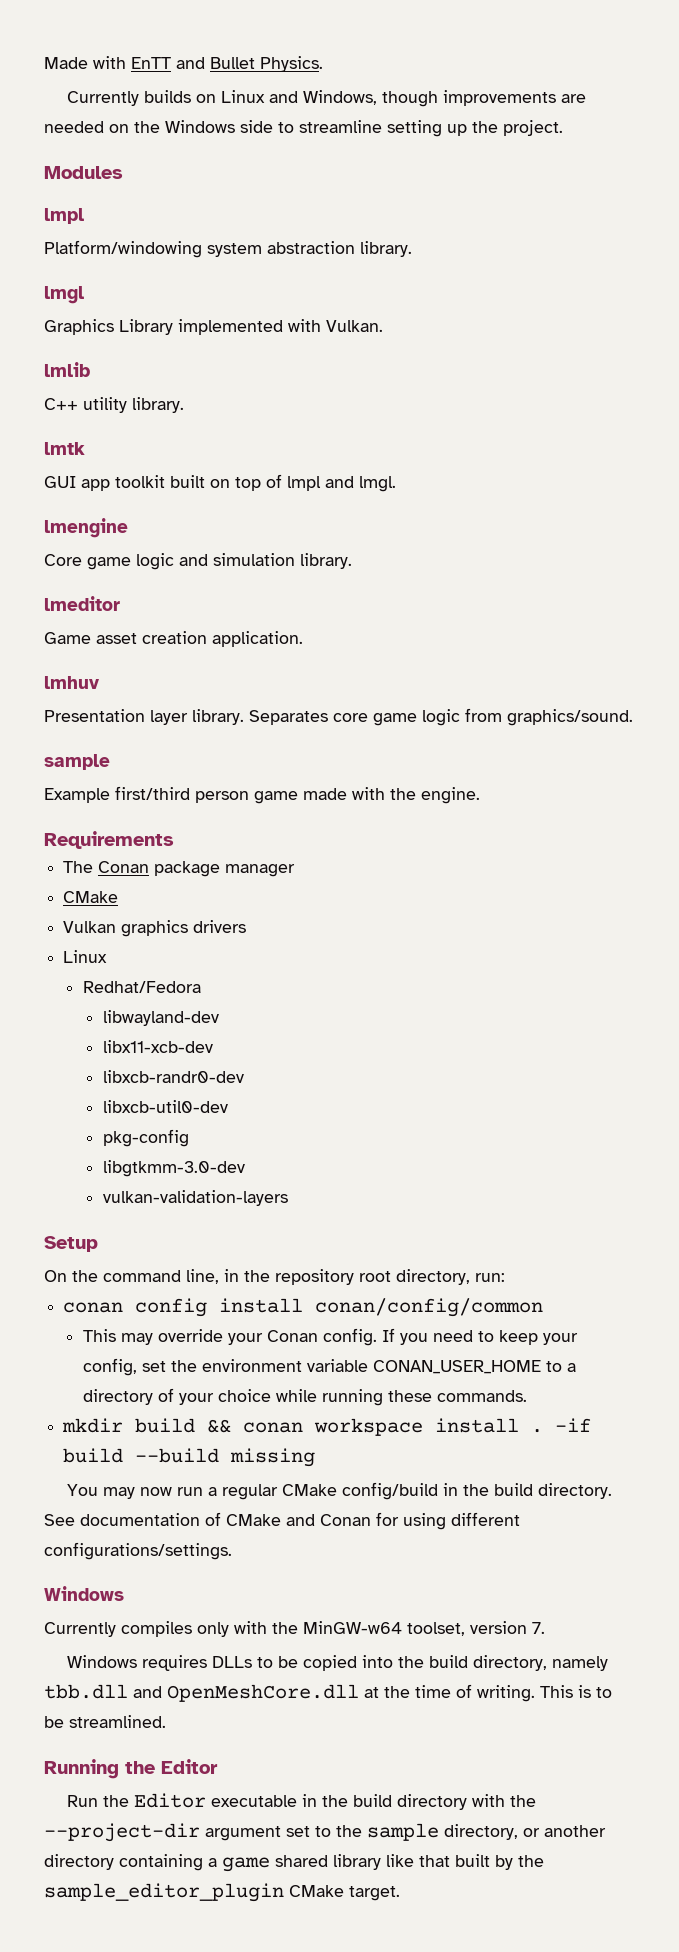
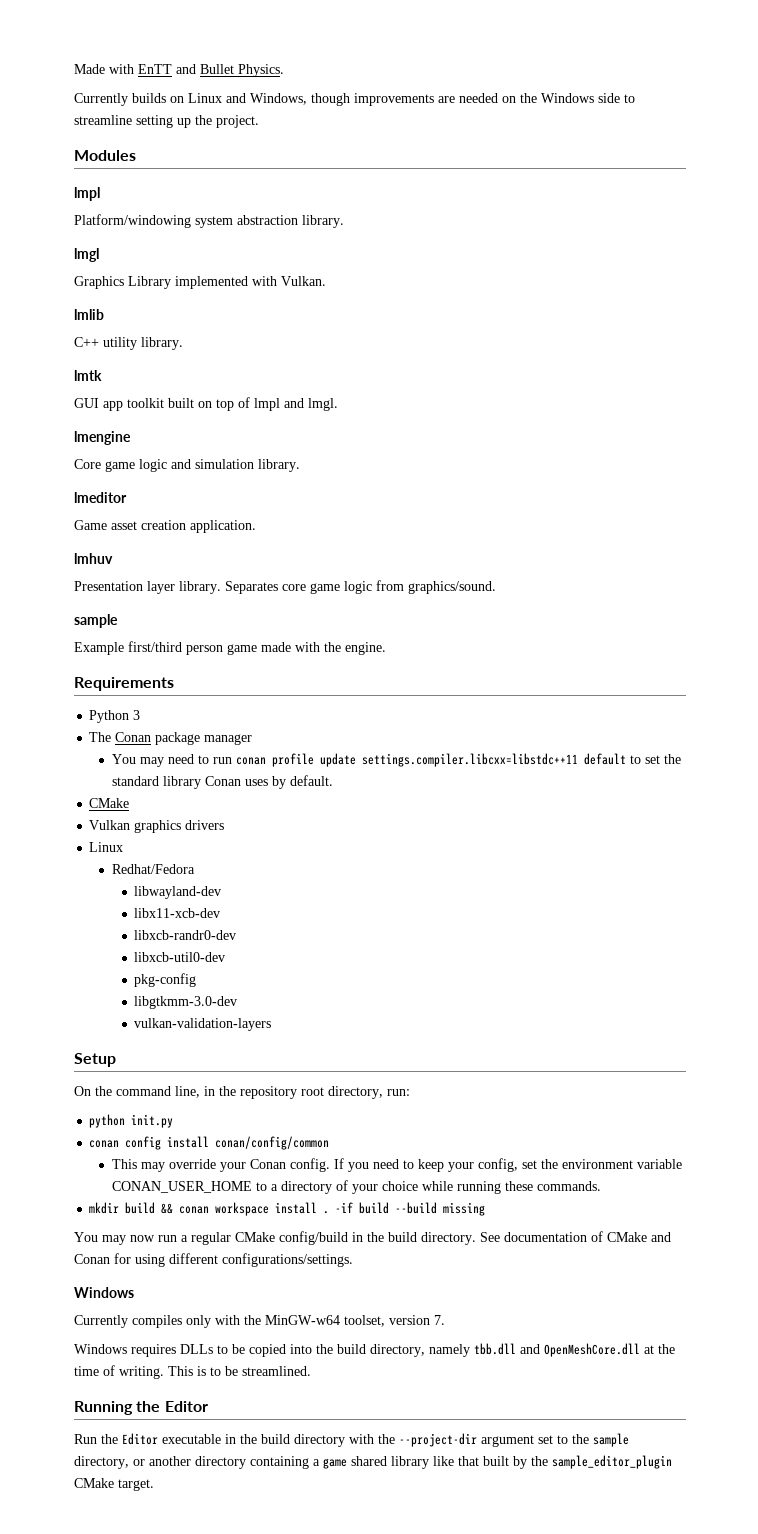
(174, 840) none -> [89,710,141,723] // Python 3
(296, 870) none -> [111,753,681,767] [111,775,333,789] // You may need to run conan profile update settings.compiler.libcxx=libstdc++11 default to set the standard library Conan uses by default.
(505, 1277) none -> [89,1114,174,1128] // python init.py

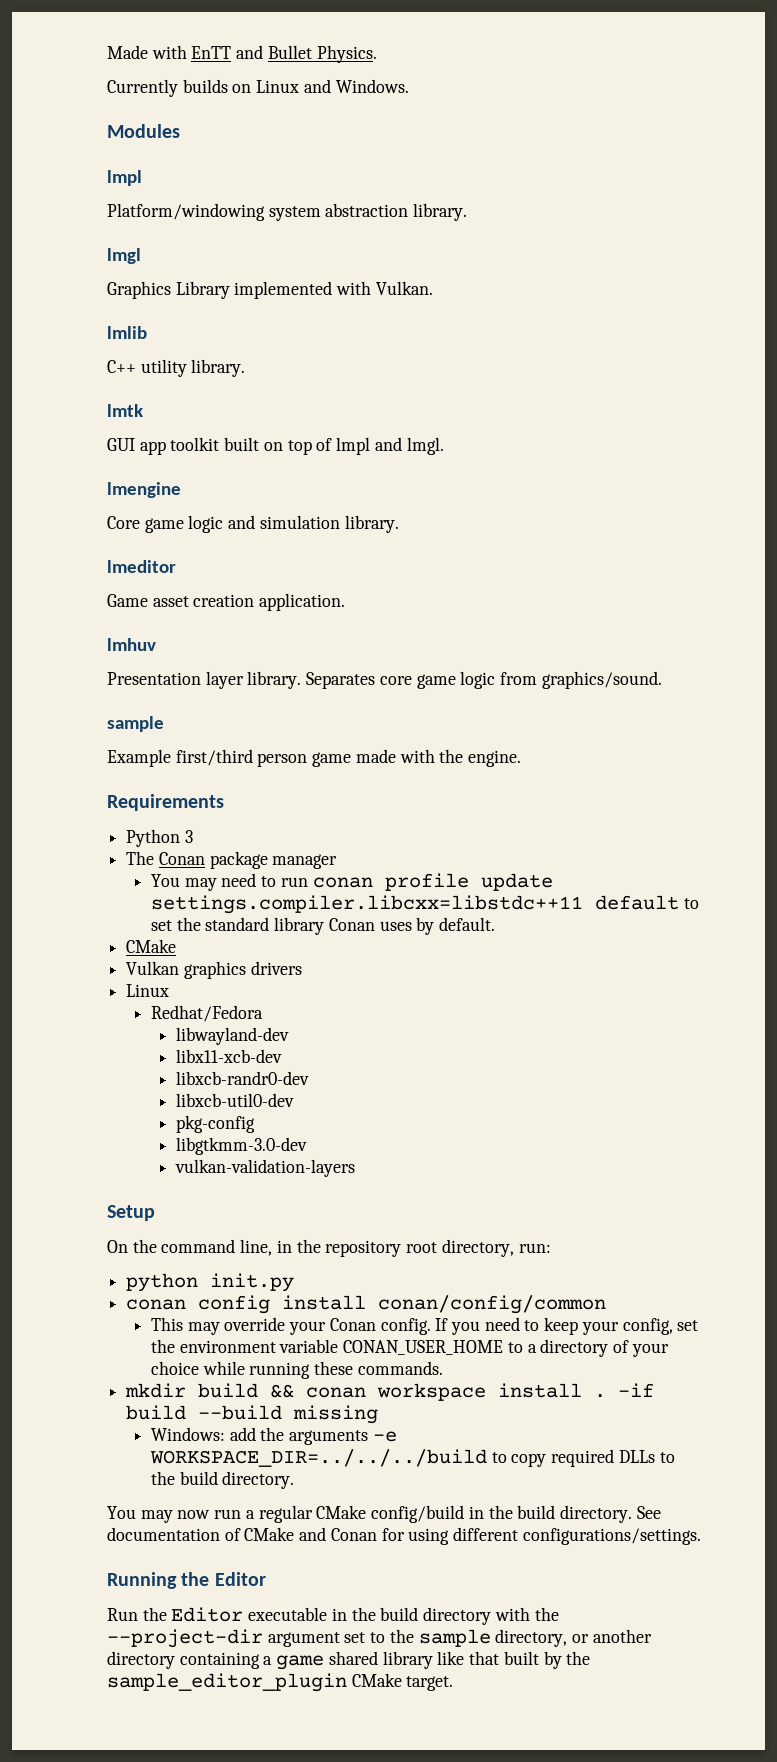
[250,93,635,106] [74,115,259,128] Windows, though improvements are needed on the Windows side to streamline setting up the project. -> [335,79,409,93] Windows.
(486, 1209) none -> [150,1427,397,1445] [149,1449,675,1467] [150,1471,295,1489] // Windows: add the arguments -e WORKSPACE_DIR=../../../build to copy required DLLs to the build directory.
[74,1287,134,1298] [74,1315,445,1328] [74,1343,675,1357] [74,1365,311,1379] // Windows // Currently compiles only with the MinGW-w64 toolset, version 7. // Windows requires DLLs to be copied into the build directory, namely tbb.dll and OpenMeshCore.dll at the time of writing. This is to be streamlined. -> (701, 1536) none

